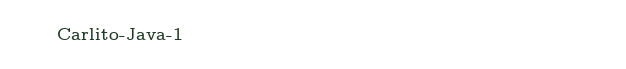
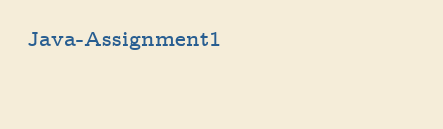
[57,28,183,40] Carlito-Java-1 -> [27,32,221,50] Java-Assignment1

